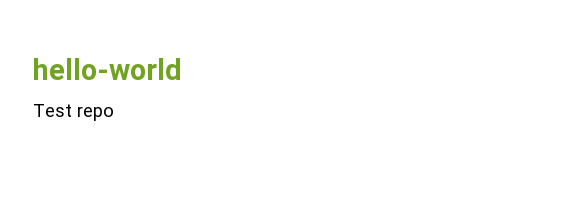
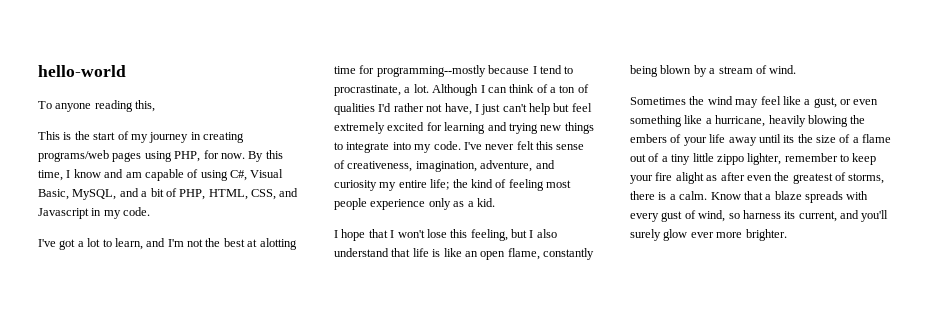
[33,104,114,121] Test repo -> [38,100,156,112] [38,131,244,143] [38,150,283,162] [38,169,284,181] [38,188,299,200] [38,207,151,219] [38,238,297,250] [334,65,574,77] [334,84,589,96] [334,103,592,115] [334,122,594,134] [334,141,585,153] [334,160,555,172] [334,179,571,191] [334,198,495,210] [334,229,557,241] [334,248,594,260] [630,65,797,77] [630,96,879,108] [630,115,866,127] [630,134,892,146] [630,153,877,165] [630,172,885,184] [630,191,869,203] [630,210,889,222] [630,229,787,241] To anyone reading this, // This is the start of my journey in creating programs/web pages using PHP, for now. By this time, I know and am capable of using C#, Visual Basic, MySQL, and a bit of PHP, HTML, CSS, and Javascript in my code. // I've got a lot to learn, and I'm not the best at alotting time for programming--mostly because I tend to procrastinate, a lot. Although I can think of a ton of qualities I'd rather not have, I just can't help but feel extremely excited for learning and trying new things to integrate into my code. I've never felt this sense of creativeness, imagination, adventure, and curiosity my entire life; the kind of feeling most people experience only as a kid. // I hope that I won't lose this feeling, but I also understand that life is like an open flame, constantly being blown by a stream of wind. // Sometimes the wind may feel like a gust, or even something like a hurricane, heavily blowing the embers of your life away until its the size of a flame out of a tiny little zippo lighter, remember to keep your fire alight as after even the greatest of storms, there is a calm. Know that a blaze spreads with every gust of wind, so harness its current, and you'll surely glow ever more brighter.

